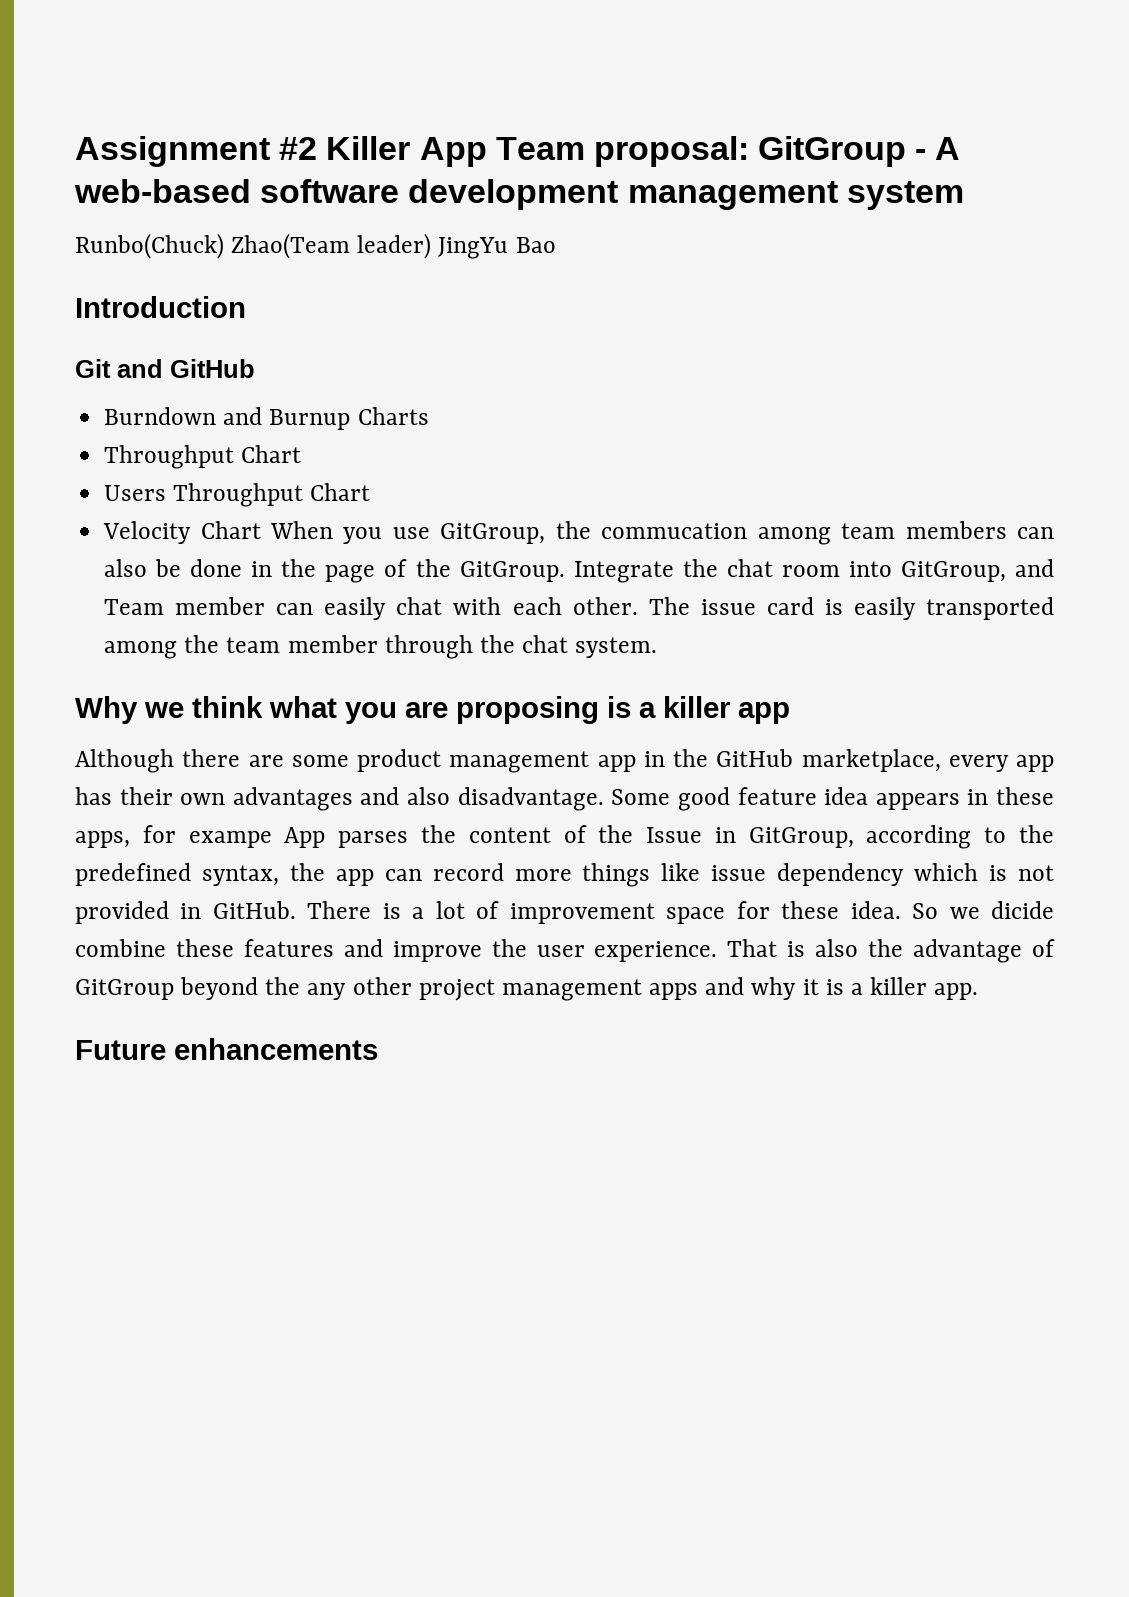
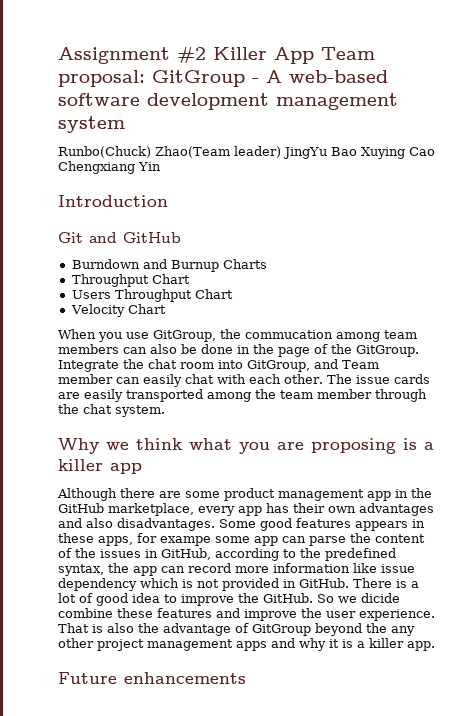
(556, 245) none -> [360,147,435,159] [58,161,161,174] Xuying Cao Chengxiang Yin
(261, 530) none -> (166, 309) //
[766,597,843,615] card is -> [393,374,430,384] [58,392,80,399] cards are
[457,787,604,811] disadvantage. -> [117,518,215,531] disadvantages.
[737,787,869,805] feature idea -> [296,518,351,528] features
[284,827,409,848] App parses -> [215,536,346,546] some app can parse
[646,827,854,848] Issue in GitGroup, -> [100,548,211,560] issues in GitHub,
[582,863,651,887] things -> [273,563,350,573] information
[509,901,901,924] improvement space for these idea. -> [96,593,313,606] good idea to improve the GitHub.

